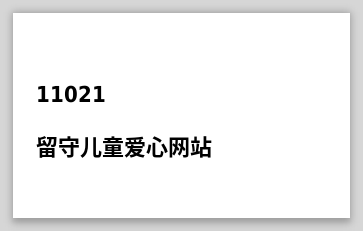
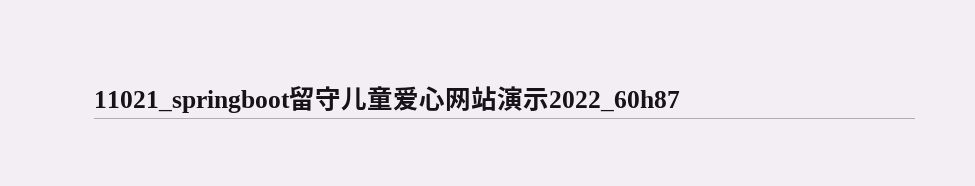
[36,85,106,103] 11021 // -> [94,90,290,113] 11021_springboot
(212, 147) none -> [497,86,680,112] 演示2022_60h87

